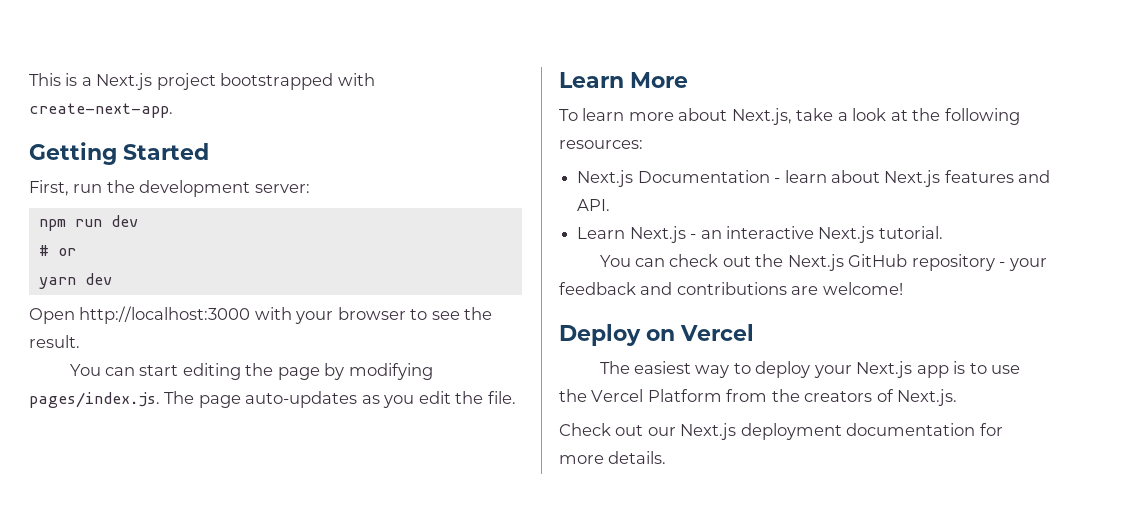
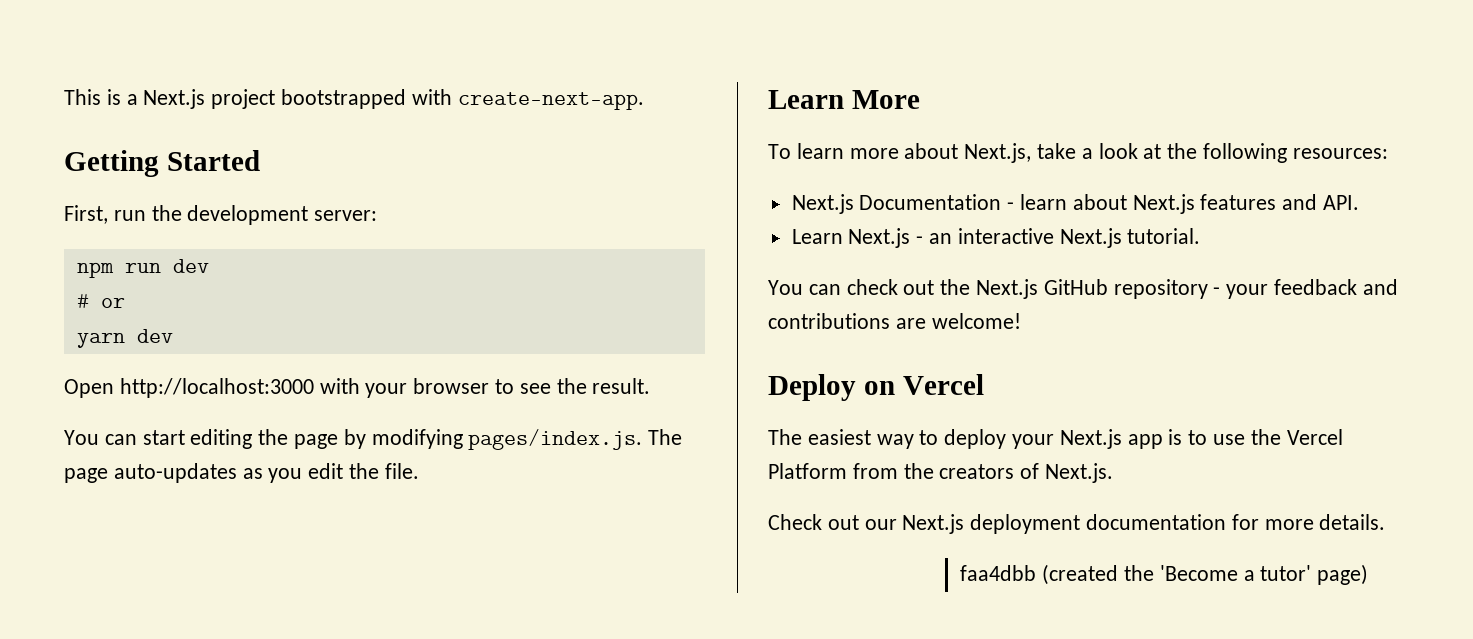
(667, 457) none -> [960,564,1369,585] // faa4dbb (created the 'Become a tutor' page)

